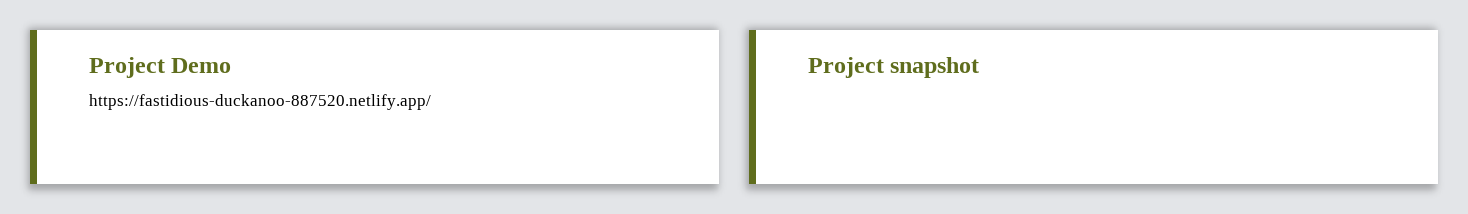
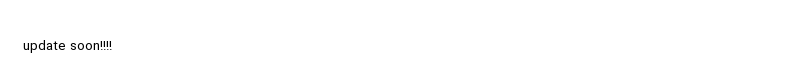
[89,57,232,78] [89,94,431,110] [808,57,980,78] Project Demo // https://fastidious-duckanoo-887520.netlify.app/ // Project snapshot -> [23,40,112,53] update soon!!!!

